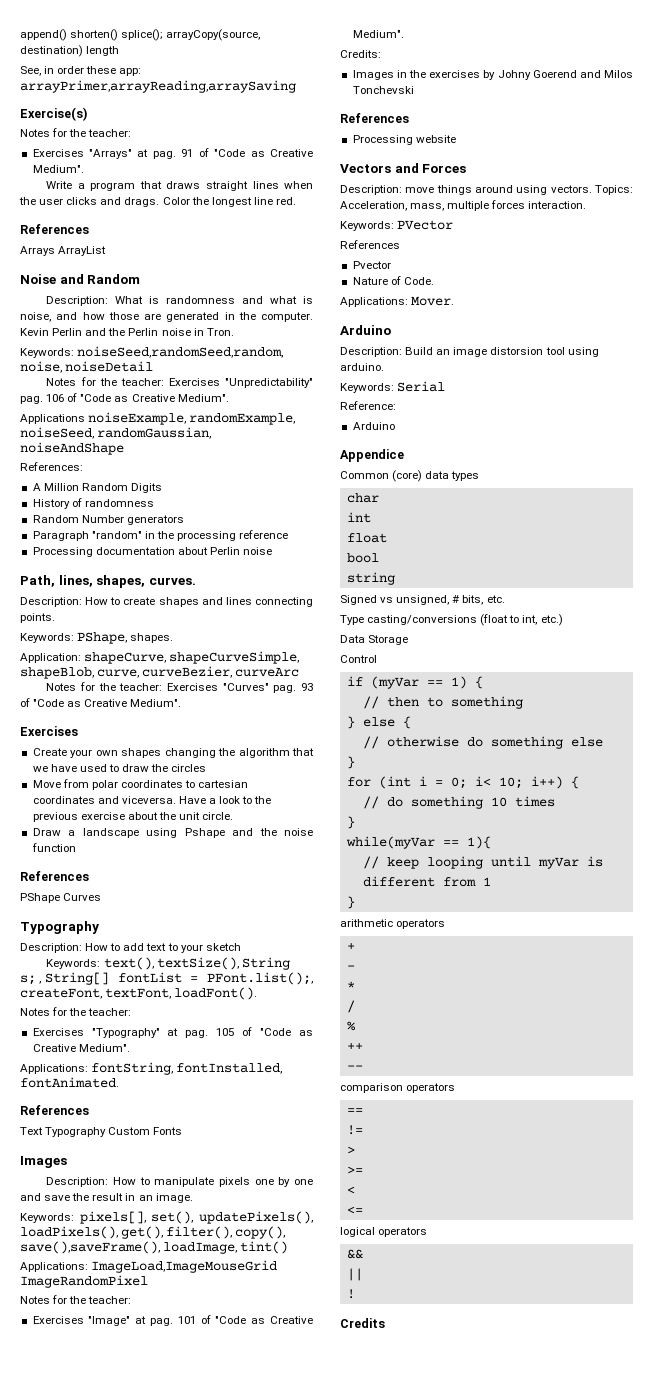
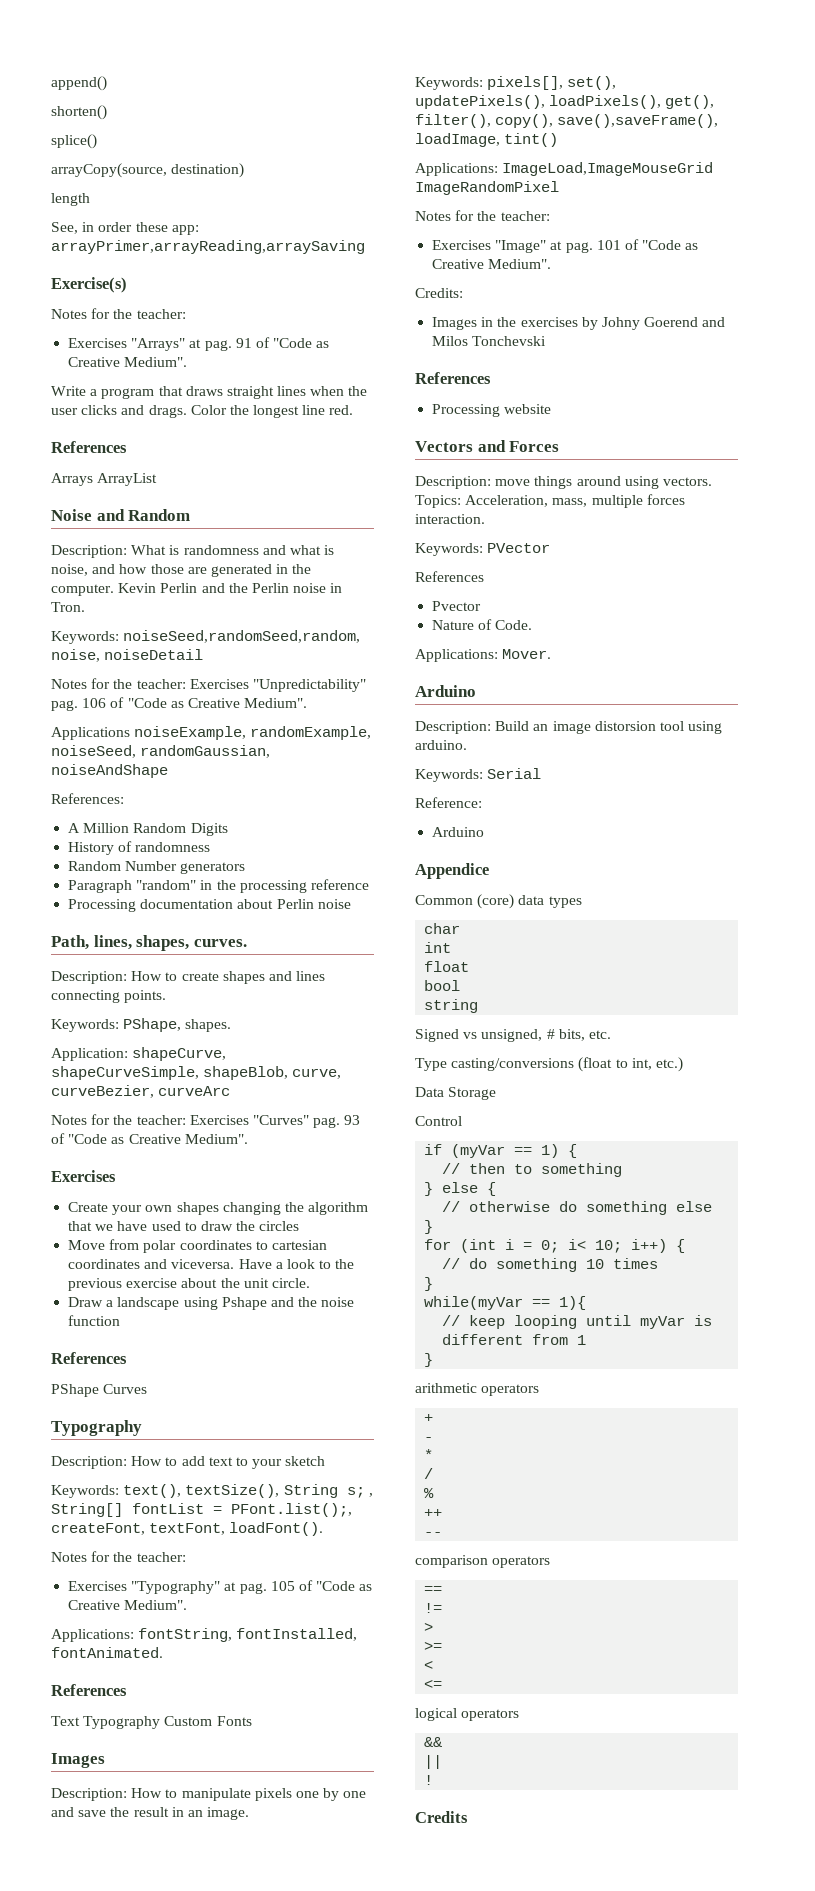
(67, 35) none -> (107, 83) //
[121,29,164,41] splice(); -> [51,134,97,149] // splice() //
(83, 51) none -> (245, 170) //

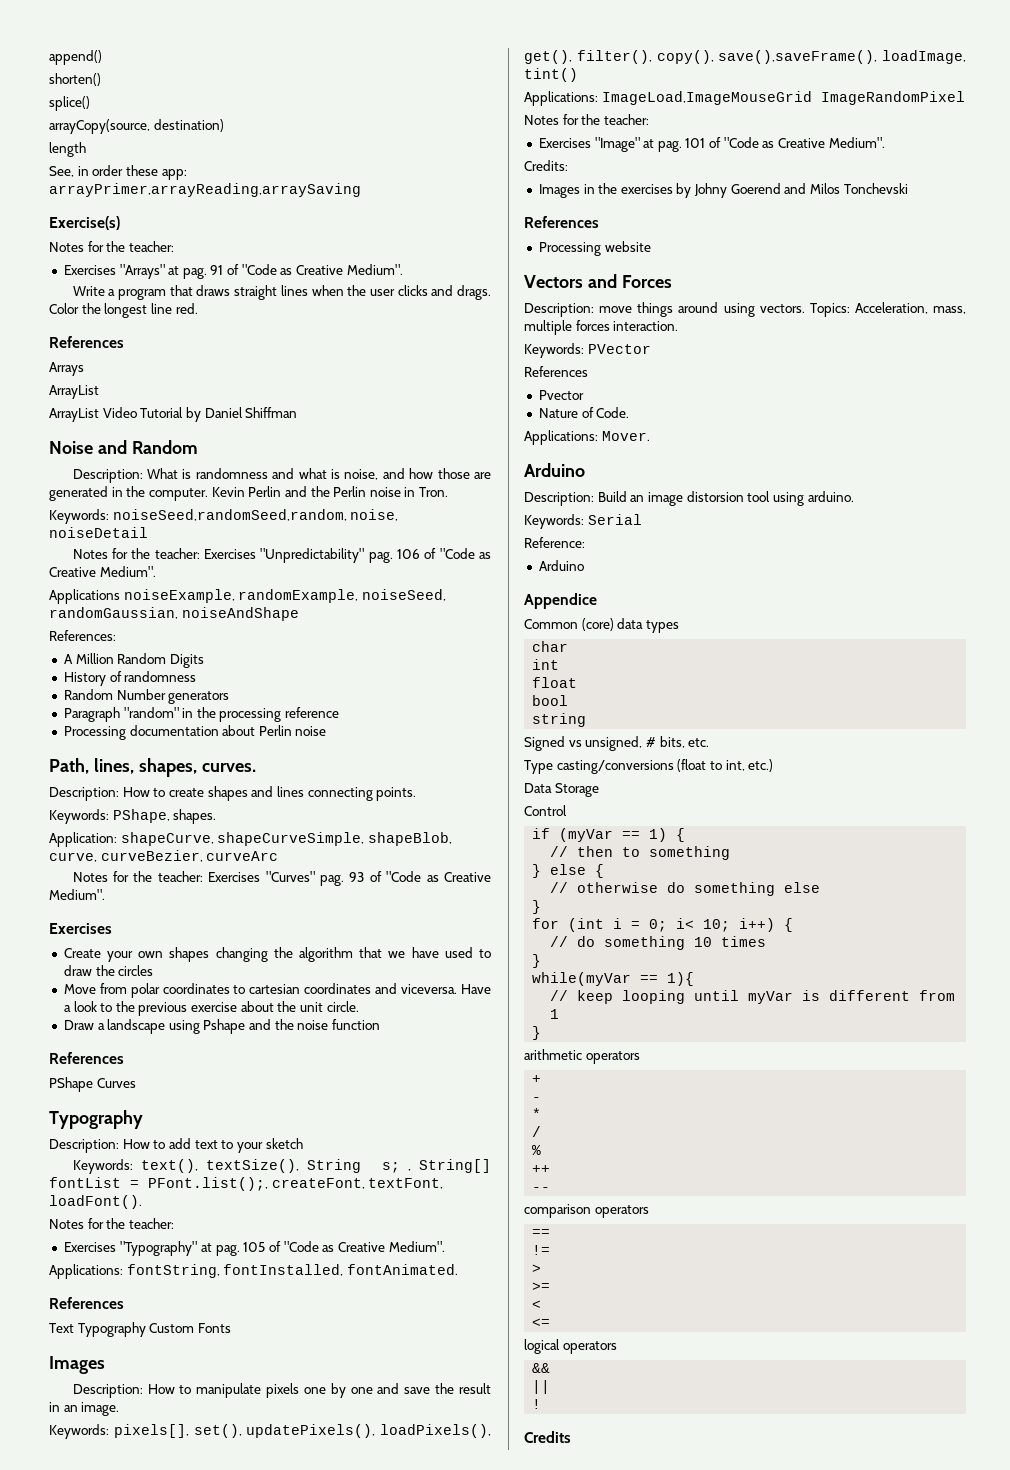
[97,473,158,486] ArrayList -> [49,385,99,399] [49,407,298,422] // ArrayList // ArrayList Video Tutorial by Daniel Shiffman

